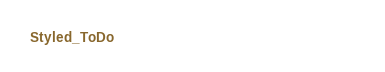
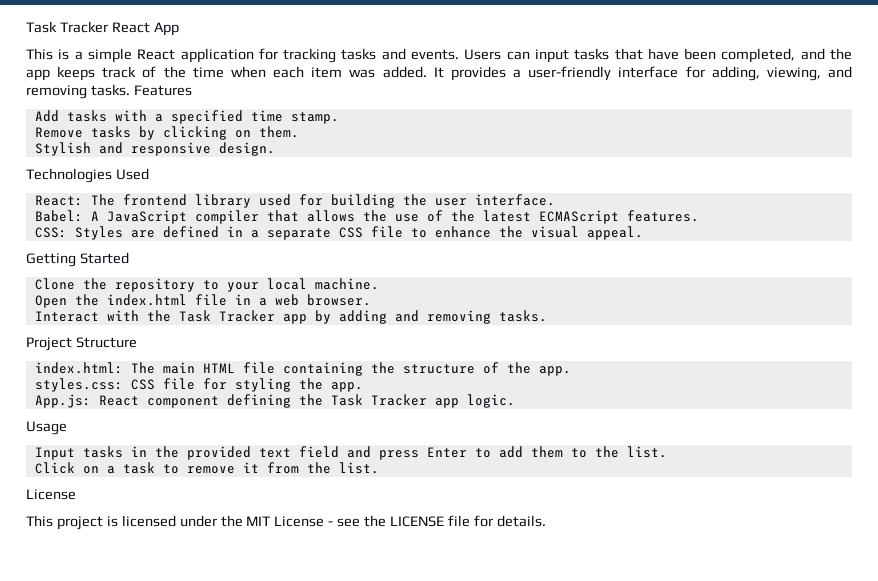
[30,31,114,45] Styled_ToDo -> [26,21,179,36] [26,48,852,63] [26,66,852,81] [26,84,192,99] [34,110,339,124] [34,126,299,140] [34,142,275,156] [26,168,149,183] [34,194,555,208] [34,210,699,224] [34,226,643,240] [26,252,129,267] [34,278,379,292] [34,294,371,308] [34,310,547,324] [26,337,137,351] [34,362,571,376] [34,378,363,392] [34,394,515,408] [26,421,67,435] [34,446,667,460] [34,462,379,474] [26,489,76,500] [26,515,546,530] Task Tracker React App // This is a simple React application for tracking tasks and events. Users can input tasks that have been completed, and the app keeps track of the time when each item was added. It provides a user-friendly interface for adding, viewing, and removing tasks. Features // Add tasks with a specified time stamp. // Remove tasks by clicking on them. // Stylish and responsive design. // Technologies Used // React: The frontend library used for building the user interface. // Babel: A JavaScript compiler that allows the use of the latest ECMAScript features. // CSS: Styles are defined in a separate CSS file to enhance the visual appeal. // Getting Started // Clone the repository to your local machine. // Open the index.html file in a web browser. // Interact with the Task Tracker app by adding and removing tasks. // Project Structure // index.html: The main HTML file containing the structure of the app. // styles.css: CSS file for styling the app. // App.js: React component defining the Task Tracker app logic. // Usage // Input tasks in the provided text field and press Enter to add them to the list. // Click on a task to remove it from the list. // License // This project is licensed under the MIT License - see the LICENSE file for details.

